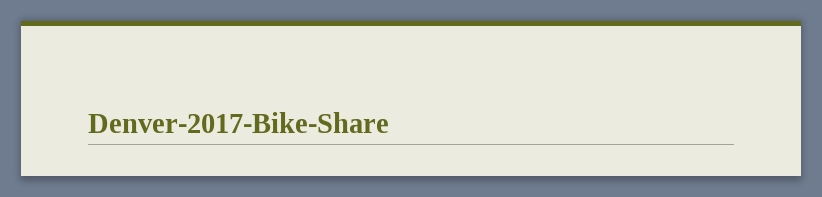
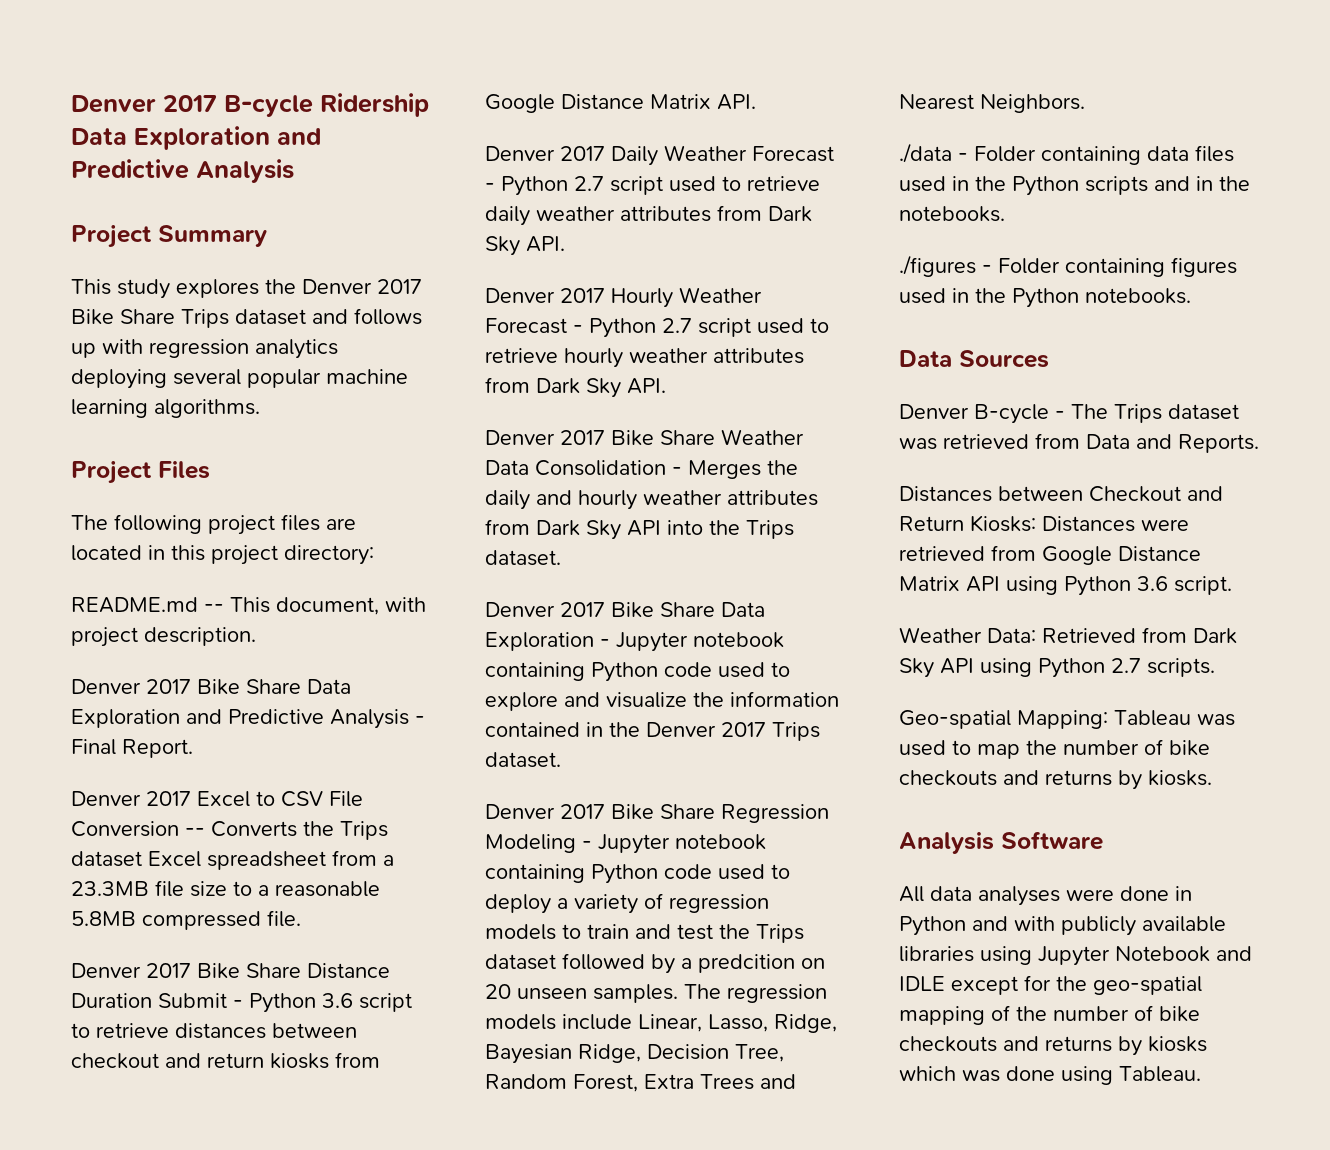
[88,112,389,133] Denver-2017-Bike-Share -> [71,93,429,117] [71,126,321,150] [71,159,294,183] [71,225,267,248] [71,279,422,299] [71,308,422,328] [71,339,338,359] [71,369,408,389] [71,399,260,418] [71,461,210,484] [71,514,356,535] [71,545,374,565] [71,597,426,615] [71,627,256,647] [71,679,351,695] [71,709,425,729] [71,739,193,758] [71,791,363,807] [71,821,388,840] [71,850,394,870] [71,880,380,897] [71,910,301,930] [71,963,390,979] [71,993,412,1013] [71,1023,357,1039] [71,1052,380,1069] [485,94,756,113] [485,145,834,166] [485,176,820,196] [485,205,812,226] [485,236,565,256] [485,287,762,308] [485,318,829,338] [485,348,804,368] [485,377,666,398] [485,429,804,446] [485,460,798,479] [485,490,818,510] [485,519,794,540] [485,550,561,566] [485,602,765,618] [485,632,784,652] [485,662,790,682] [485,691,839,711] [485,722,820,741] [485,752,561,768] [485,804,829,823] [485,834,766,854] [485,864,790,884] [485,893,769,914] [485,924,804,943] [485,953,825,974] [485,984,827,1003] [485,1014,837,1033] [485,1044,784,1064] [485,1074,796,1092] [899,94,1085,113] [899,143,1234,165] [899,176,1250,196] [899,206,1005,222] [899,255,1237,277] [899,288,1191,308] [899,350,1049,368] [899,404,1239,424] [899,433,1259,453] [899,486,1223,502] [899,515,1189,532] [899,545,1201,565] [899,576,1232,596] [899,627,1237,644] [899,658,1215,678] [899,710,1235,729] [899,739,1210,759] [899,770,1212,790] [899,831,1103,854] [899,886,1192,906] [899,916,1226,936] [899,946,1252,966] [899,975,1202,995] [899,1005,1200,1025] [899,1036,1207,1056] [899,1066,1201,1085] Denver 2017 B-cycle Ridership Data Exploration and Predictive Analysis // Project Summary // This study explores the Denver 2017 Bike Share Trips dataset and follows up with regression analytics deploying several popular machine learning algorithms. // Project Files // The following project files are located in this project directory: // README.md -- This document, with project description. // Denver 2017 Bike Share Data Exploration and Predictive Analysis - Final Report. // Denver 2017 Excel to CSV File Conversion -- Converts the Trips dataset Excel spreadsheet from a 23.3MB file size to a reasonable 5.8MB compressed file. // Denver 2017 Bike Share Distance Duration Submit - Python 3.6 script to retrieve distances between checkout and return kiosks from Google Distance Matrix API. // Denver 2017 Daily Weather Forecast - Python 2.7 script used to retrieve daily weather attributes from Dark Sky API. // Denver 2017 Hourly Weather Forecast - Python 2.7 script used to retrieve hourly weather attributes from Dark Sky API. // Denver 2017 Bike Share Weather Data Consolidation - Merges the daily and hourly weather attributes from Dark Sky API into the Trips dataset. // Denver 2017 Bike Share Data Exploration - Jupyter notebook containing Python code used to explore and visualize the information contained in the Denver 2017 Trips dataset. // Denver 2017 Bike Share Regression Modeling - Jupyter notebook containing Python code used to deploy a variety of regression models to train and test the Trips dataset followed by a predcition on 20 unseen samples. The regression models include Linear, Lasso, Ridge, Bayesian Ridge, Decision Tree, Random Forest, Extra Trees and Nearest Neighbors. // ./data - Folder containing data files used in the Python scripts and in the notebooks. // ./figures - Folder containing figures used in the Python notebooks. // Data Sources // Denver B-cycle - The Trips dataset was retrieved from Data and Reports. // Distances between Checkout and Return Kiosks: Distances were retrieved from Google Distance Matrix API using Python 3.6 script. // Weather Data: Retrieved from Dark Sky API using Python 2.7 scripts. // Geo-spatial Mapping: Tableau was used to map the number of bike checkouts and returns by kiosks. // Analysis Software // All data analyses were done in Python and with publicly available libraries using Jupyter Notebook and IDLE except for the geo-spatial mapping of the number of bike checkouts and returns by kiosks which was done using Tableau.

